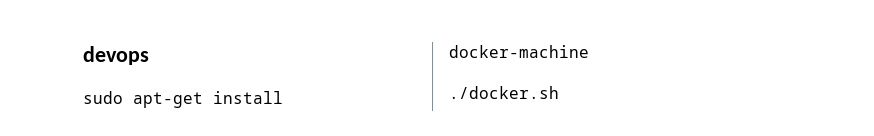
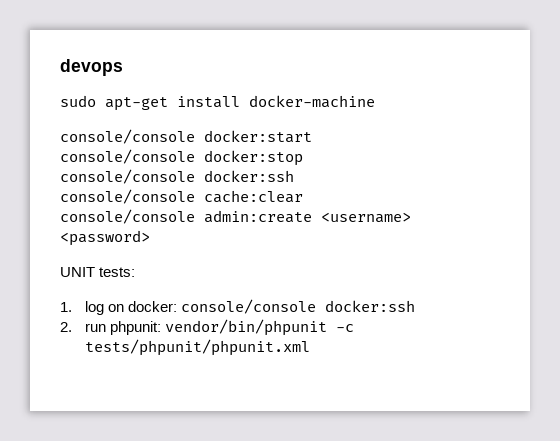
[449,86,559,99] ./docker.sh -> [60,129,312,144] [60,149,303,166] [60,169,294,184] [60,189,303,204] [60,209,411,224] [60,230,150,246] [60,267,136,277] [60,299,416,315] [60,319,355,336] [85,339,311,356] console/console docker:start // console/console docker:stop // console/console docker:ssh // console/console cache:clear // console/console admin:create <username> <password> // UNIT tests: // 1. log on docker: console/console docker:ssh // 2. run phpunit: vendor/bin/phpunit -c tests/phpunit/phpunit.xml

